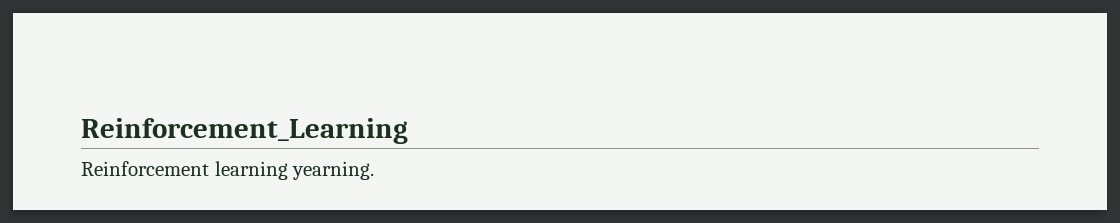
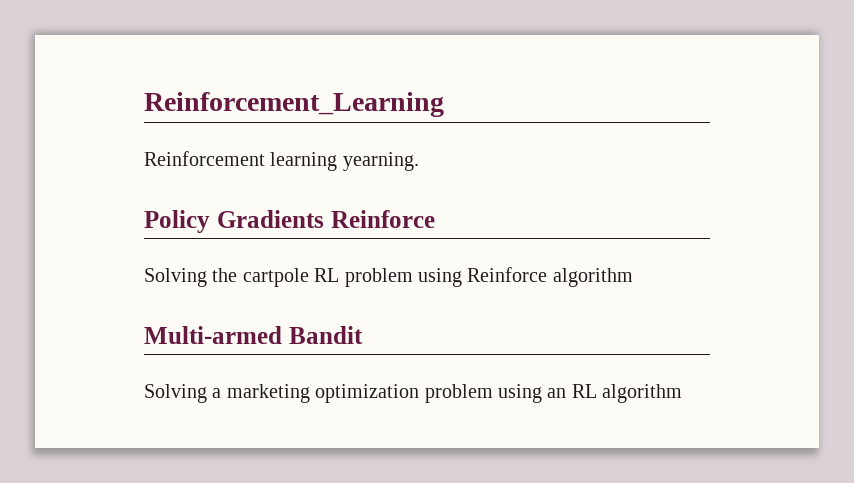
(375, 170) none -> [144,210,435,233] [144,267,633,287] [144,326,363,344] [144,384,683,403] // Policy Gradients Reinforce // Solving the cartpole RL problem using Reinforce algorithm // Multi-armed Bandit // Solving a marketing optimization problem using an RL algorithm

